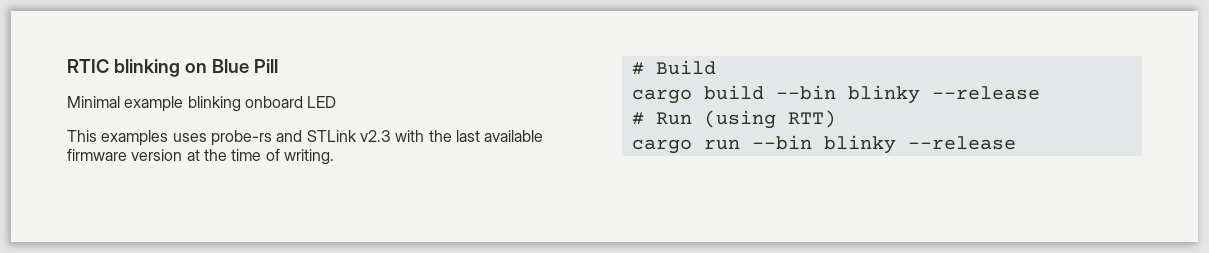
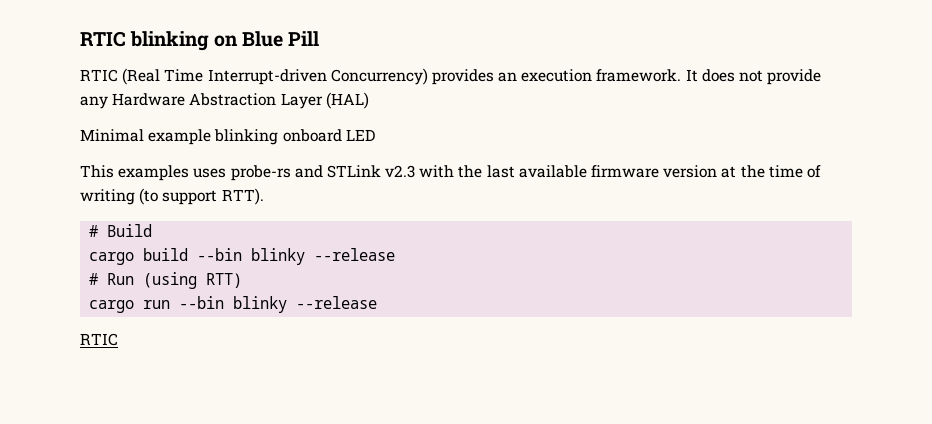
(278, 66) none -> [80,68,822,85] [80,92,369,109] // RTIC (Real Time Interrupt-driven Concurrency) provides an execution framework. It does not provide any Hardware Abstraction Layer (HAL)
[283,149,334,165] writing. -> [80,188,264,205] writing (to support RTT).
(1016, 143) none -> [80,333,118,346] // RTIC

